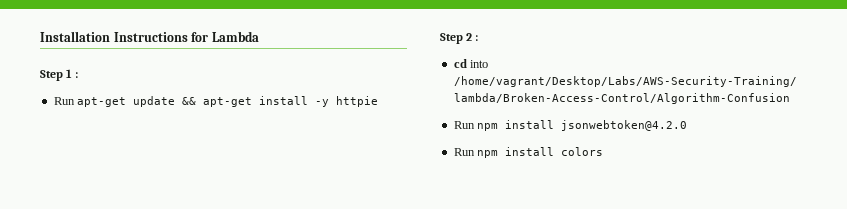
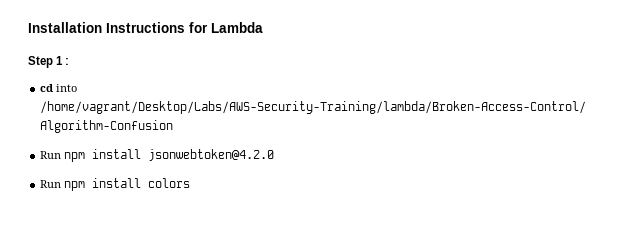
[53,96,379,107] [440,33,479,44] // Run apt-get update && apt-get install -y httpie // Step 2 : -> (70, 61) none

